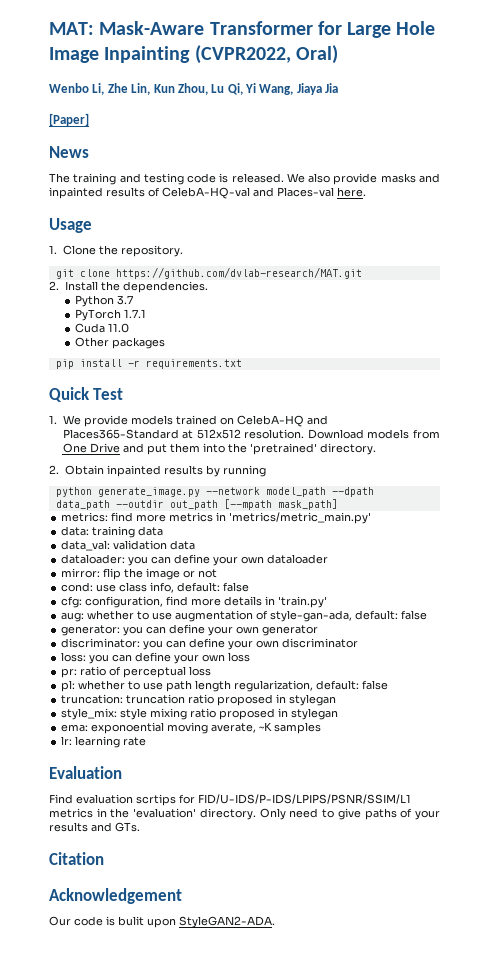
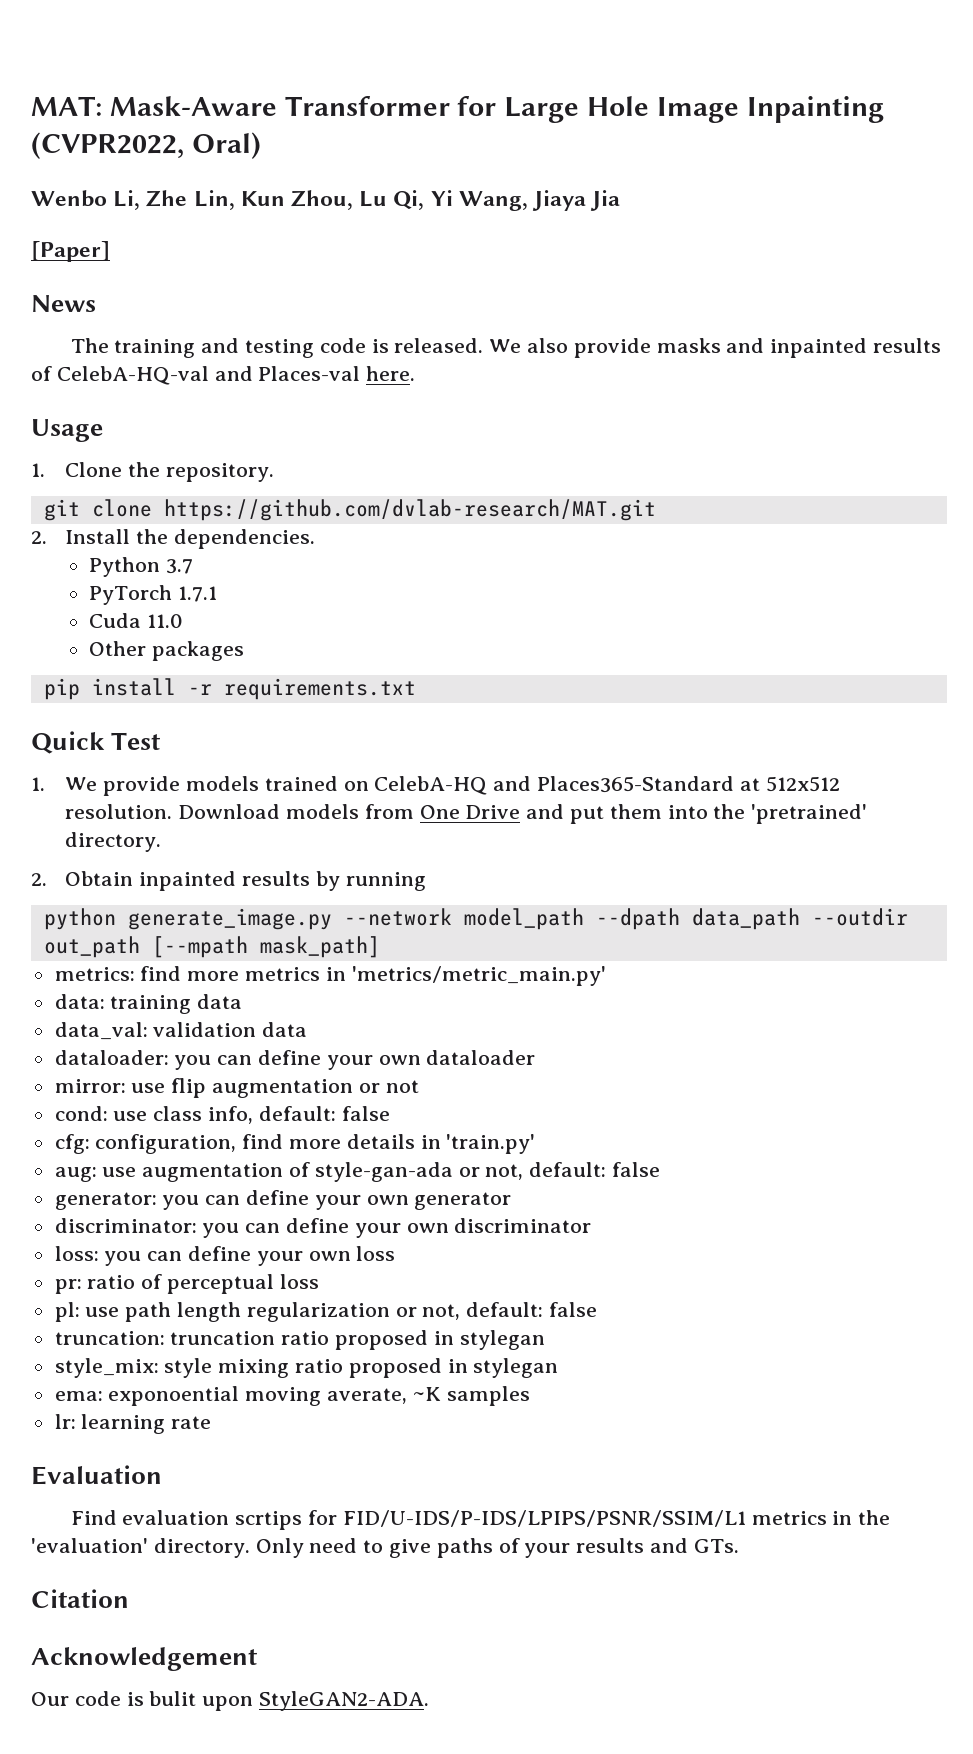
[103,568,181,580] flip the image -> [131,1078,354,1098] use flip augmentation
[87,610,150,620] whether to -> (97, 1174) none
[270,610,353,622] style-gan-ada, -> [314,1162,524,1182] style-gan-ada or not,
[78,680,141,690] whether to -> (80, 1312) none
[234,680,314,692] regularization, -> [246,1302,461,1322] regularization or not,

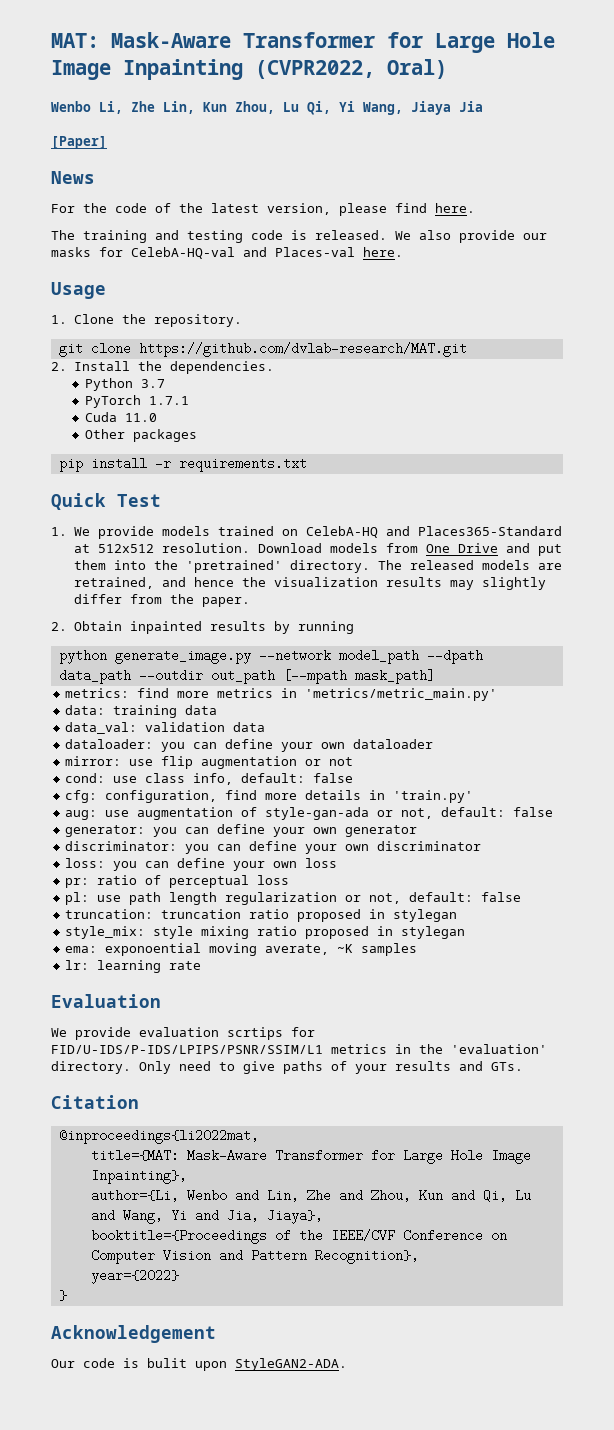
(96, 303) none -> [51,203,475,216] // For the code of the latest version, please find here.
[656,338,942,358] [31,366,52,381] masks and inpainted results of -> [523,233,547,240] [51,247,123,257] our masks for
(162, 842) none -> [377,560,562,570] [73,577,546,590] [73,594,250,607] The released models are retrained, and hence the visualization results may slightly differ from the paper.
[70,1510,117,1525] Find -> [51,1027,131,1040] We provide
(129, 1598) none -> [58,1129,259,1144] [90,1149,531,1164] [90,1169,187,1184] [90,1189,531,1202] [90,1209,323,1224] [90,1229,507,1244] [90,1249,419,1264] [90,1269,179,1284] [58,1290,67,1301] // @inproceedings{li2022mat, // title={MAT: Mask-Aware Transformer for Large Hole Image Inpainting}, // author={Li, Wenbo and Lin, Zhe and Zhou, Kun and Qi, Lu and Wang, Yi and Jia, Jiaya}, // booktitle={Proceedings of the IEEE/CVF Conference on Computer Vision and Pattern Recognition}, // year={2022} // }

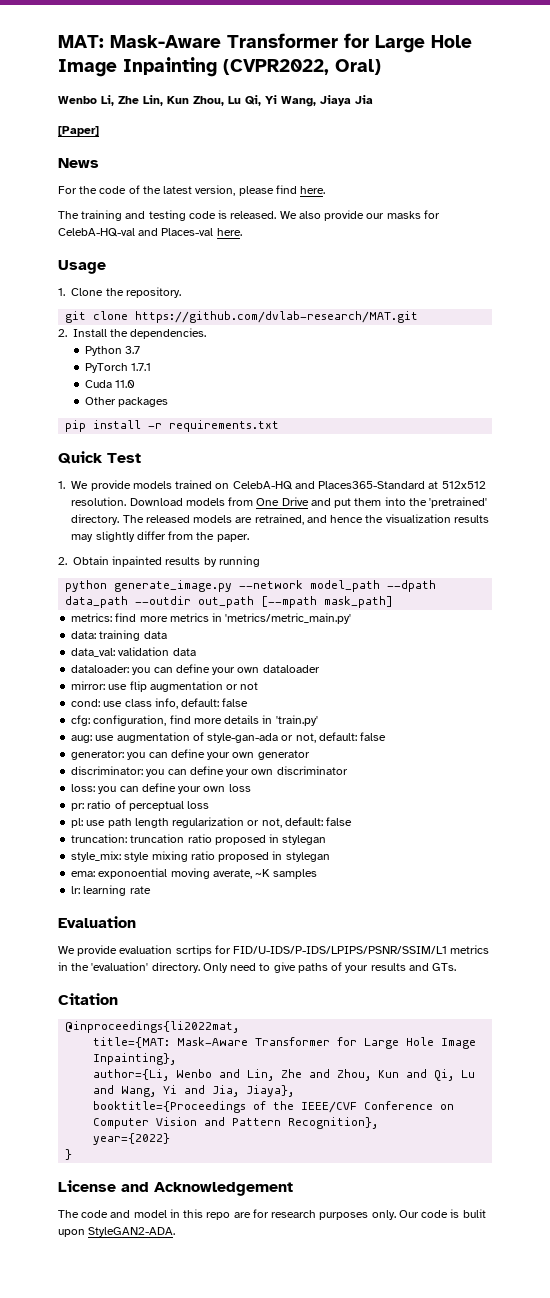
(67, 1295) none -> [58,1180,149,1192] License and
(216, 1334) none -> [58,1209,396,1220] The code and model in this repo are for research purposes only.

